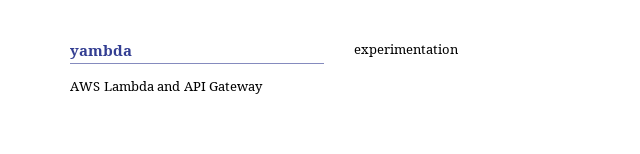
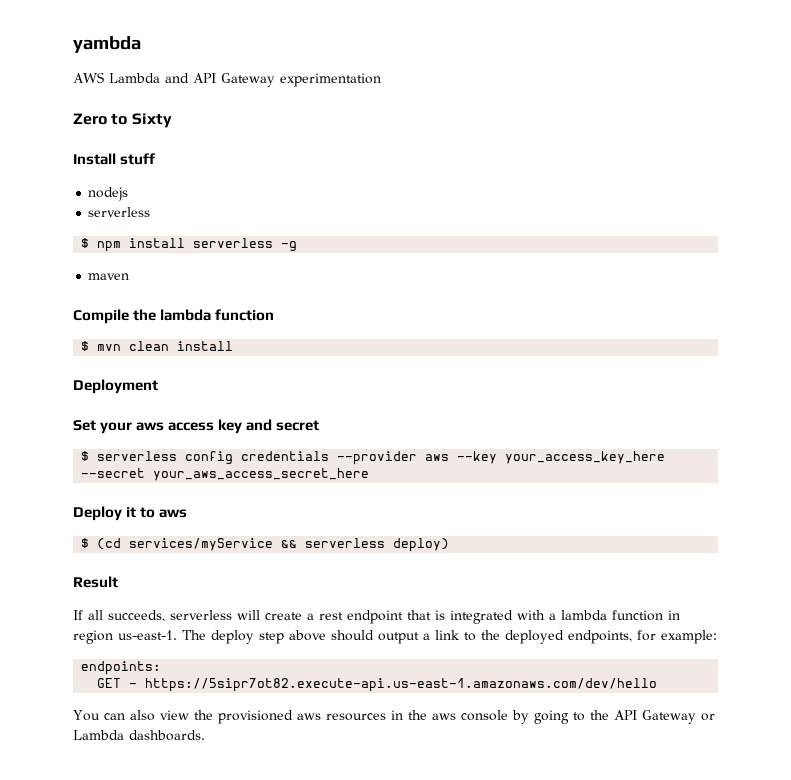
(459, 50) none -> [73,113,172,128] [73,153,156,165] [88,187,129,201] [88,207,151,217] [81,238,298,252] [88,273,130,280] [73,309,275,324] [81,341,234,351] [73,379,158,394] [73,419,320,434] [81,451,666,465] [81,468,370,481] [73,506,188,521] [81,538,450,552] [73,576,118,588] [73,610,680,624] [73,630,717,644] [81,661,162,675] [97,678,658,692] [73,710,715,724] [73,730,205,741] // Zero to Sixty // Install stuff // nodejs // serverless // $ npm install serverless -g // maven // Compile the lambda function // $ mvn clean install // Deployment // Set your aws access key and secret // $ serverless config credentials --provider aws --key your_access_key_here --secret your_aws_access_secret_here // Deploy it to aws // $ (cd services/myService && serverless deploy) // Result // If all succeeds, serverless will create a rest endpoint that is integrated with a lambda function in region us-east-1. The deploy step above should output a link to the deployed endpoints, for example: // endpoints: // GET - https://5sipr7ot82.execute-api.us-east-1.amazonaws.com/dev/hello // You can also view the provisioned aws resources in the aws console by going to the API Gateway or Lambda dashboards.

